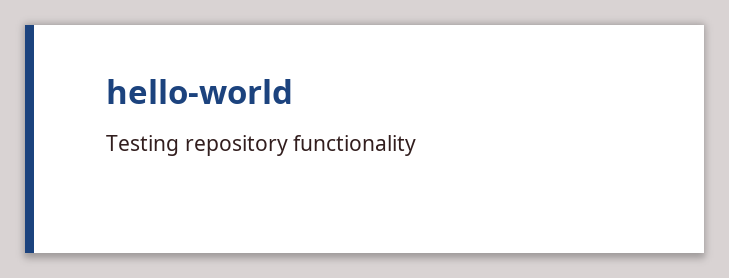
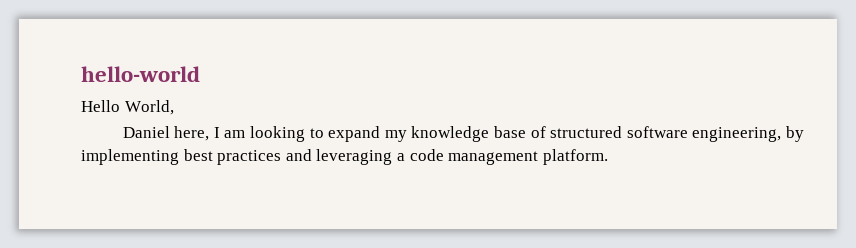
[106,135,417,156] Testing repository functionality -> [81,100,174,115] [122,126,804,142] [81,149,608,165] Hello World, // Daniel here, I am looking to expand my knowledge base of structured software engineering, by implementing best practices and leveraging a code management platform.

